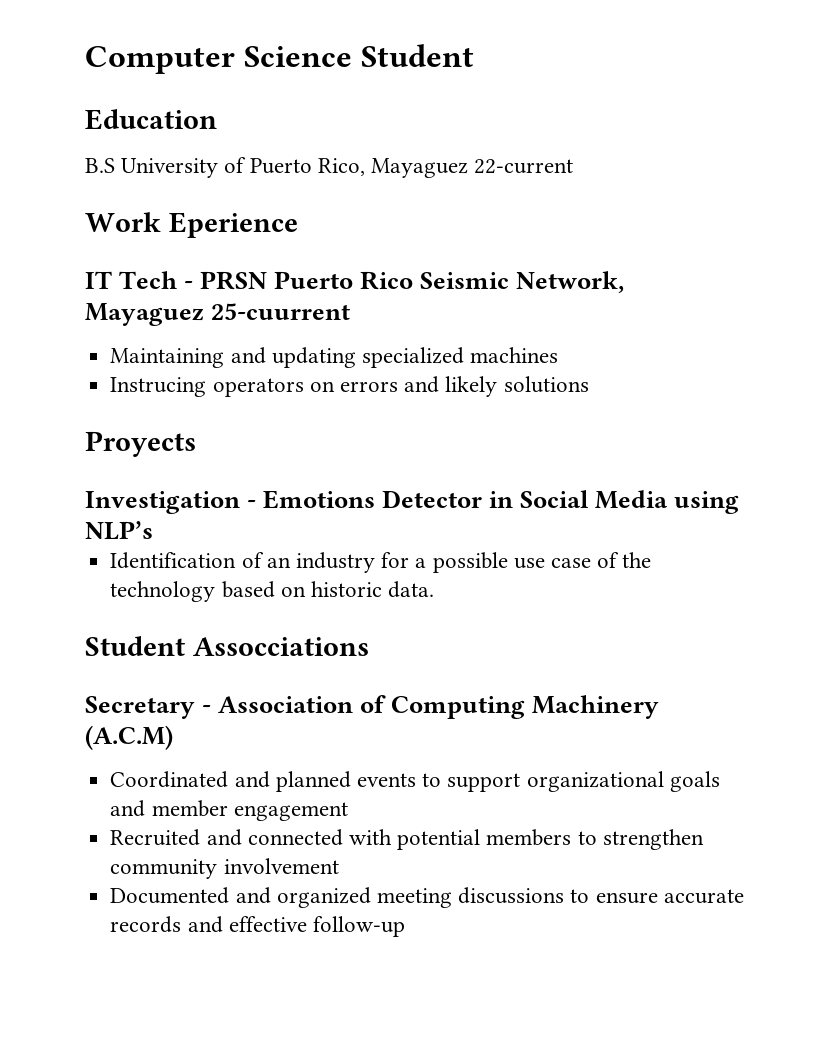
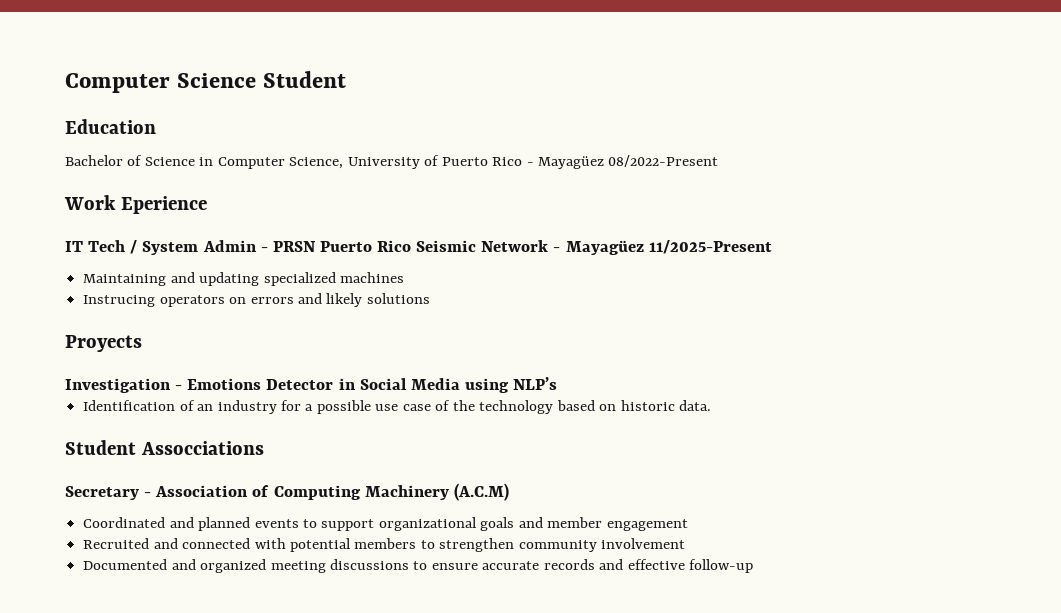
[85,157,574,178] B.S University of Puerto Rico, Mayaguez 22-current -> [65,155,719,169] Bachelor of Science in Computer Science, University of Puerto Rico - Mayagüez 08/2022-Present
(178, 280) none -> [130,240,257,255] / System Admin
[516,271,625,293] [85,303,351,326] Network, Mayaguez 25-cuurrent -> [481,240,772,255] Network - Mayagüez 11/2025-Present

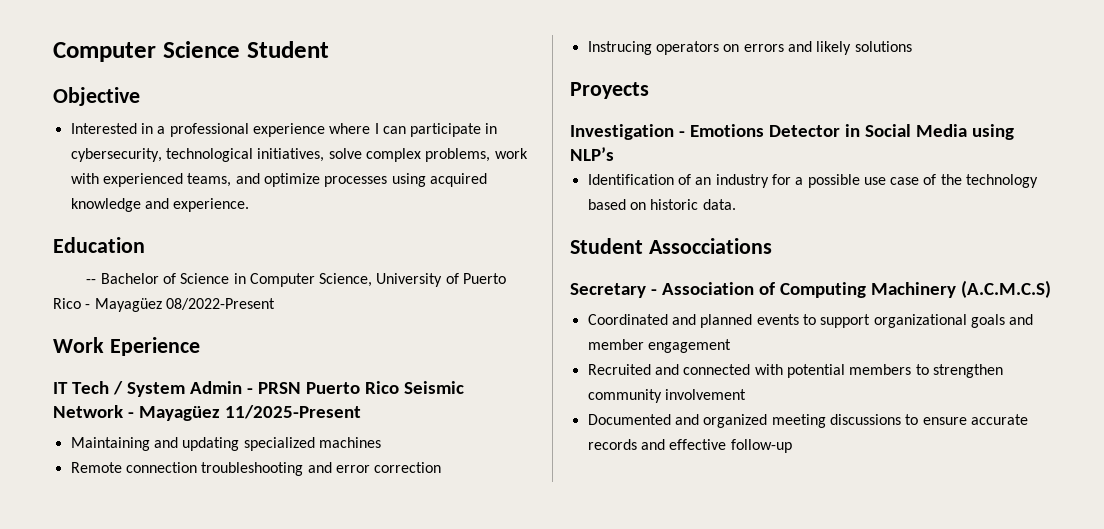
(347, 79) none -> [53,87,140,106] [70,123,498,137] [70,148,528,162] [70,173,487,187] [70,198,250,212] // Objective // Interested in a professional experience where I can participate in cybersecurity, technological initiatives, solve complex problems, work with experienced teams, and optimize processes using acquired knowledge and experience.
(156, 126) none -> [86,279,97,284] --
(404, 277) none -> [70,462,442,476] // Remote connection troubleshooting and error correction
[453,483,509,501] (A.C.M) -> [960,280,1051,298] (A.C.M.C.S)

